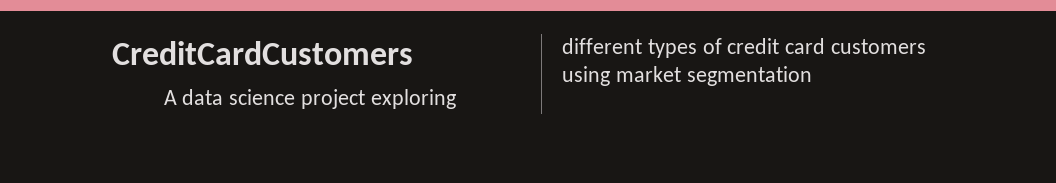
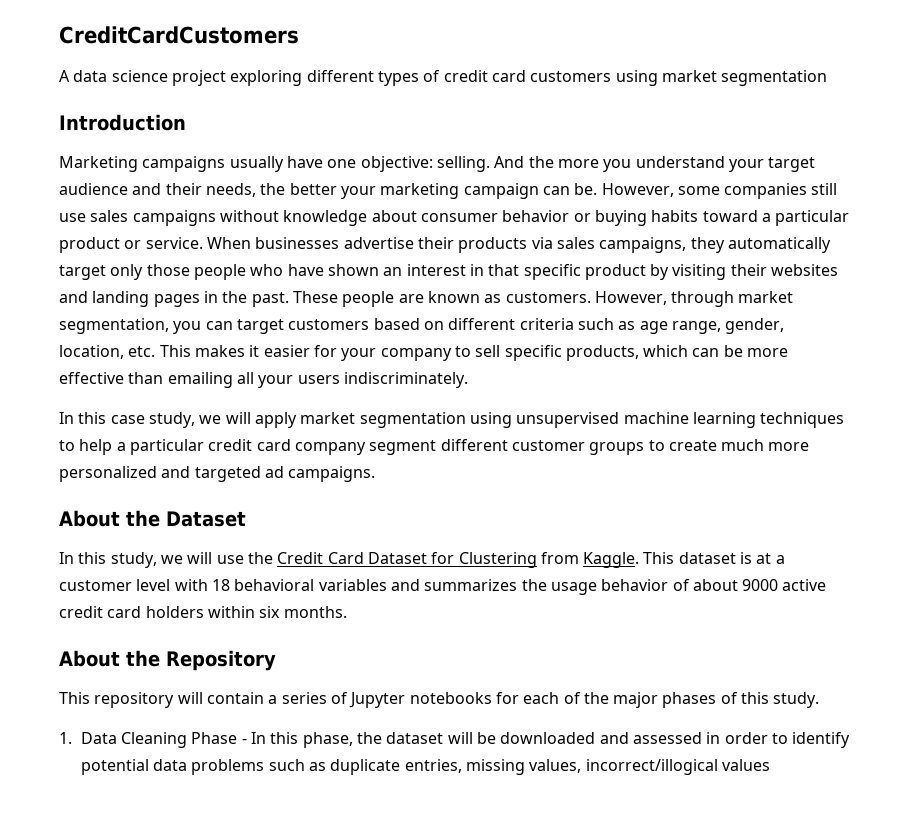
(812, 76) none -> [59,114,186,131] [59,156,816,172] [59,183,838,199] [59,210,850,226] [59,237,831,253] [59,264,839,280] [59,291,794,307] [59,318,785,334] [59,345,789,361] [59,372,468,388] [59,412,845,428] [59,439,810,455] [59,466,376,482] [59,510,246,527] [59,552,785,568] [59,579,827,595] [59,606,347,618] [59,650,276,671] [59,692,820,708] [59,732,851,748] [80,759,770,775] // Introduction // Marketing campaigns usually have one objective: selling. And the more you understand your target audience and their needs, the better your marketing campaign can be. However, some companies still use sales campaigns without knowledge about consumer behavior or buying habits toward a particular product or service. When businesses advertise their products via sales campaigns, they automatically target only those people who have shown an interest in that specific product by visiting their websites and landing pages in the past. These people are known as customers. However, through market segmentation, you can target customers based on different criteria such as age range, gender, location, etc. This makes it easier for your company to sell specific products, which can be more effective than emailing all your users indiscriminately. // In this case study, we will apply market segmentation using unsupervised machine learning techniques to help a particular credit card company segment different customer groups to create much more personalized and targeted ad campaigns. // About the Dataset // In this study, we will use the Credit Card Dataset for Clustering from Kaggle. This dataset is at a customer level with 18 behavioral variables and summarizes the usage behavior of about 9000 active credit card holders within six months. // About the Repository // This repository will contain a series of Jupyter notebooks for each of the major phases of this study. // 1. Data Cleaning Phase - In this phase, the dataset will be downloaded and assessed in order to identify potential data problems such as duplicate entries, missing values, incorrect/illogical values

